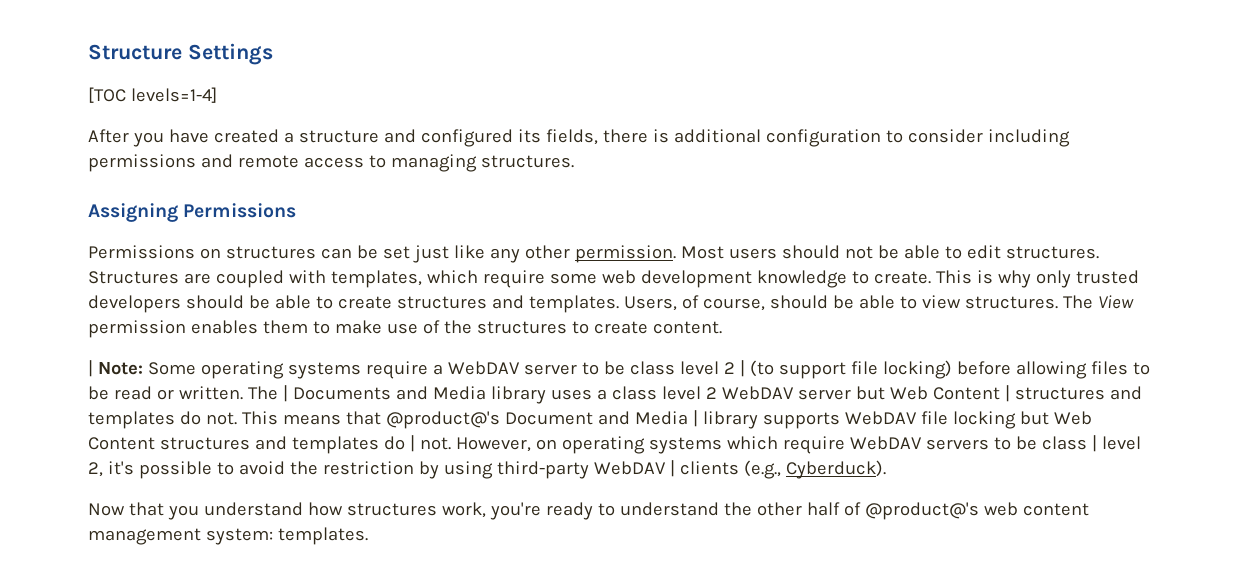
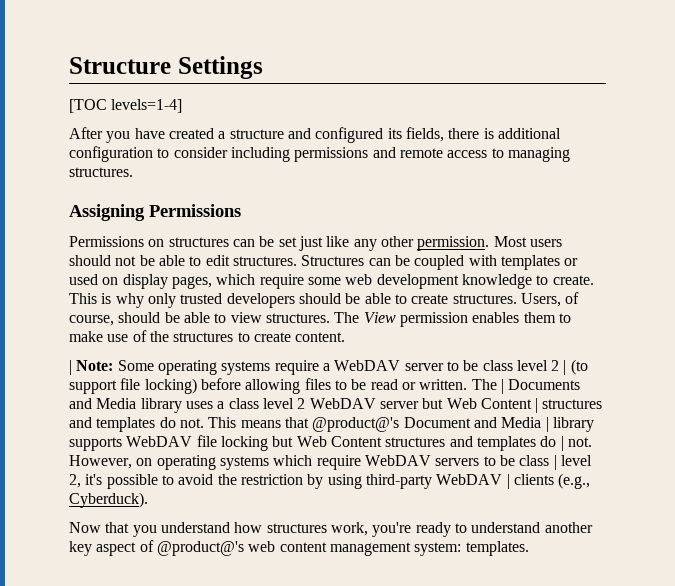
[183,270,422,288] are coupled with templates, -> [368,255,579,270] [69,274,212,289] can be coupled with templates or used on display pages,
[396,295,619,313] structures and templates. -> [452,294,517,304] structures.
[723,502,840,516] the other half -> [544,522,593,533] [69,541,137,556] another key aspect

